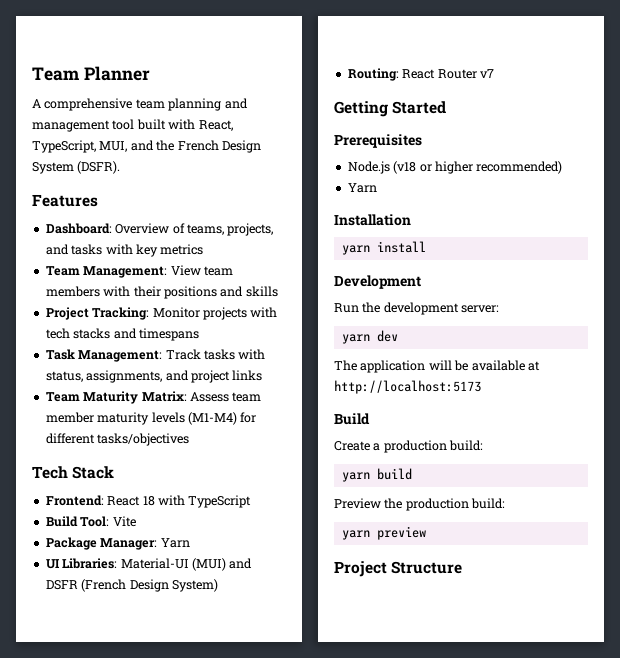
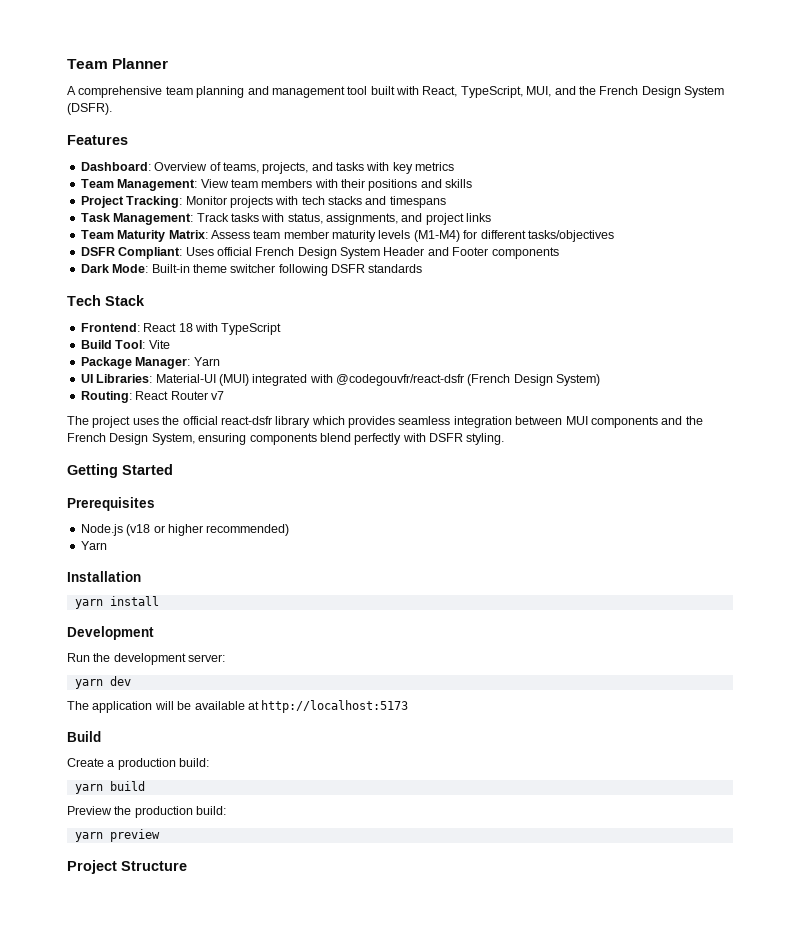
(190, 439) none -> [80,247,559,259] [80,264,423,276] // DSFR Compliant: Uses official French Design System Header and Footer components // Dark Mode: Built-in theme switcher following DSFR standards
[229,558,253,569] [45,580,78,590] and DSFR -> [252,374,464,386] integrated with @codegouvfr/react-dsfr
(494, 73) none -> [67,416,703,428] [67,433,505,445] // The project uses the official react-dsfr library which provides seamless integration between MUI components and the French Design System, ensuring components blend perfectly with DSFR styling.

